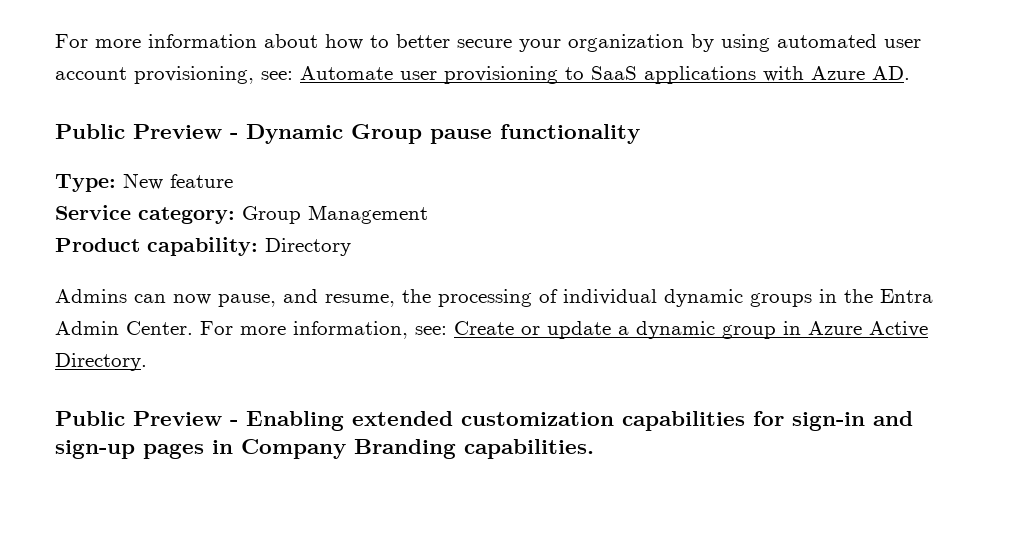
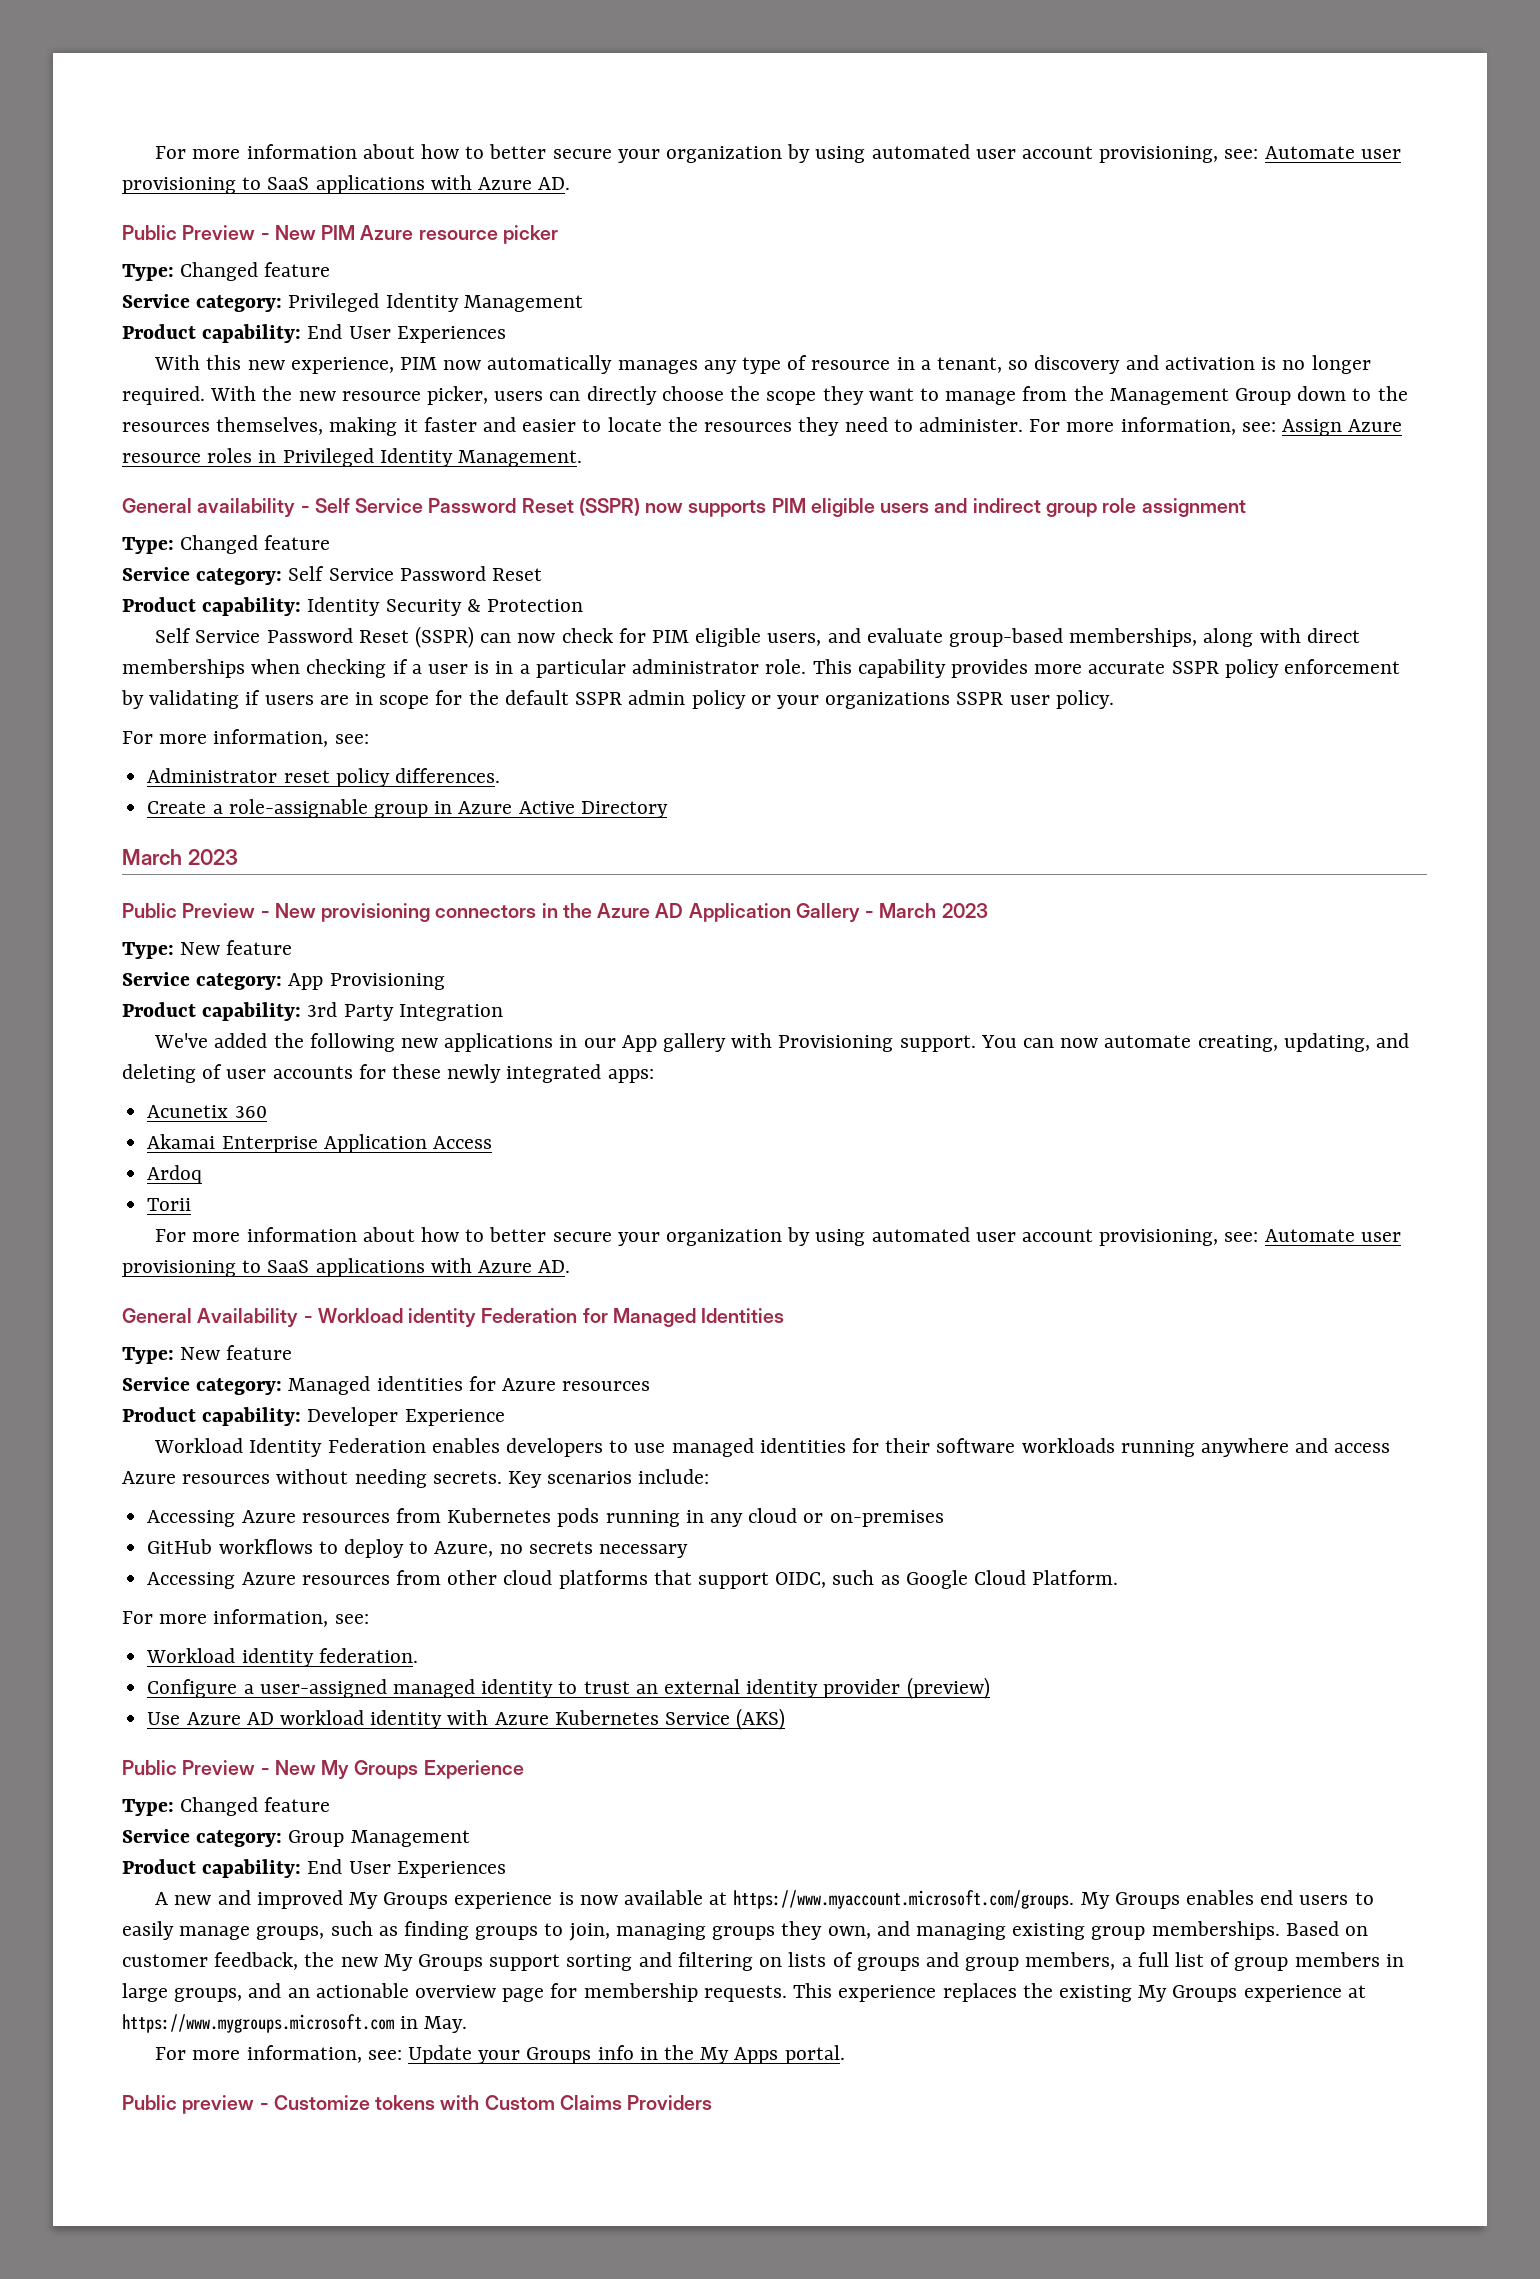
[246,124,640,144] [55,173,163,192] Dynamic Group pause functionality // Type: New -> [274,225,558,244] [122,262,331,281] [122,293,583,312] [122,324,506,343] [154,355,1371,374] [122,386,1408,405] [122,417,1403,436] [122,448,583,467] [122,498,1246,517] [122,535,331,554] [122,566,543,585] [122,597,584,616] [155,626,1360,648] [122,659,1400,678] [121,690,1114,709] [122,729,369,747] [147,768,500,787] [147,799,668,818] [122,849,238,865] [122,903,988,922] [122,940,293,959] [122,972,445,990] [122,1002,503,1021] [154,1033,1410,1052] [122,1064,654,1083] [147,1105,267,1118] [147,1134,492,1153] [147,1165,203,1184] [147,1198,192,1211] [155,1227,1401,1246] [122,1258,571,1277] [122,1308,785,1327] [122,1345,293,1364] [122,1376,651,1395] [122,1407,505,1426] [154,1438,1391,1457] [122,1469,710,1488] [147,1508,944,1527] [147,1539,688,1558] [147,1570,1119,1589] [122,1609,369,1627] [146,1648,418,1667] [147,1677,990,1699] [147,1708,786,1730] [122,1760,524,1779] [122,1797,259,1816] New PIM Azure resource picker // Type: Changed feature // Service category: Privileged Identity Management // Product capability: End User Experiences // With this new experience, PIM now automatically manages any type of resource in a tenant, so discovery and activation is no longer required. With the new resource picker, users can directly choose the scope they want to manage from the Management Group down to the resources themselves, making it faster and easier to locate the resources they need to administer. For more information, see: Assign Azure resource roles in Privileged Identity Management. // General availability - Self Service Password Reset (SSPR) now supports PIM eligible users and indirect group role assignment // Type: Changed feature // Service category: Self Service Password Reset // Product capability: Identity Security & Protection // Self Service Password Reset (SSPR) can now check for PIM eligible users, and evaluate group-based memberships, along with direct memberships when checking if a user is in a particular administrator role. This capability provides more accurate SSPR policy enforcement by validating if users are in scope for the default SSPR admin policy or your organizations SSPR user policy. // For more information, see: // Administrator reset policy differences. // Create a role-assignable group in Azure Active Directory // March 2023 // Public Preview - New provisioning connectors in the Azure AD Application Gallery - March 2023 // Type: New feature // Service category: App Provisioning // Product capability: 3rd Party Integration // We've added the following new applications in our App gallery with Provisioning support. You can now automate creating, updating, and deleting of user accounts for these newly integrated apps: // Acunetix 360 // Akamai Enterprise Application Access // Ardoq // Torii // For more information about how to better secure your organization by using automated user account provisioning, see: Automate user provisioning to SaaS applications with Azure AD. // General Availability - Workload identity Federation for Managed Identities // Type: New feature // Service category: Managed identities for Azure resources // Product capability: Developer Experience // Workload Identity Federation enables developers to use managed identities for their software workloads running anywhere and access Azure resources without needing secrets. Key scenarios include: // Accessing Azure resources from Kubernetes pods running in any cloud or on-premises // GitHub workflows to deploy to Azure, no secrets necessary // Accessing Azure resources from other cloud platforms that support OIDC, such as Google Cloud Platform. // For more information, see: // Workload identity federation. // Configure a user-assigned managed identity to trust an external identity provider (preview) // Use Azure AD workload identity with Azure Kubernetes Service (AKS) // Public Preview - New My Groups Experience // Type: Changed
[265,238,351,256] [55,289,933,307] [55,321,928,339] [55,353,147,371] [55,411,913,431] [55,439,594,459] Directory // Admins can now pause, and resume, the processing of individual dynamic groups in the Entra Admin Center. For more information, see: Create or update a dynamic group in Azure Active Directory. // Public Preview - Enabling extended customization capabilities for sign-in and sign-up pages in Company Branding capabilities. -> [307,1859,506,1878] [155,1890,1374,1909] [122,1921,1368,1941] [122,1952,1404,1971] [122,1983,1366,2002] [122,2014,468,2033] [155,2045,845,2064] [122,2095,713,2114] End User Experiences // A new and improved My Groups experience is now available at https://www.myaccount.microsoft.com/groups. My Groups enables end users to easily manage groups, such as finding groups to join, managing groups they own, and managing existing group memberships. Based on customer feedback, the new My Groups support sorting and filtering on lists of groups and group members, a full list of group members in large groups, and an actionable overview page for membership requests. This experience replaces the existing My Groups experience at https://www.mygroups.microsoft.com in May. // For more information, see: Update your Groups info in the My Apps portal. // Public preview - Customize tokens with Custom Claims Providers

